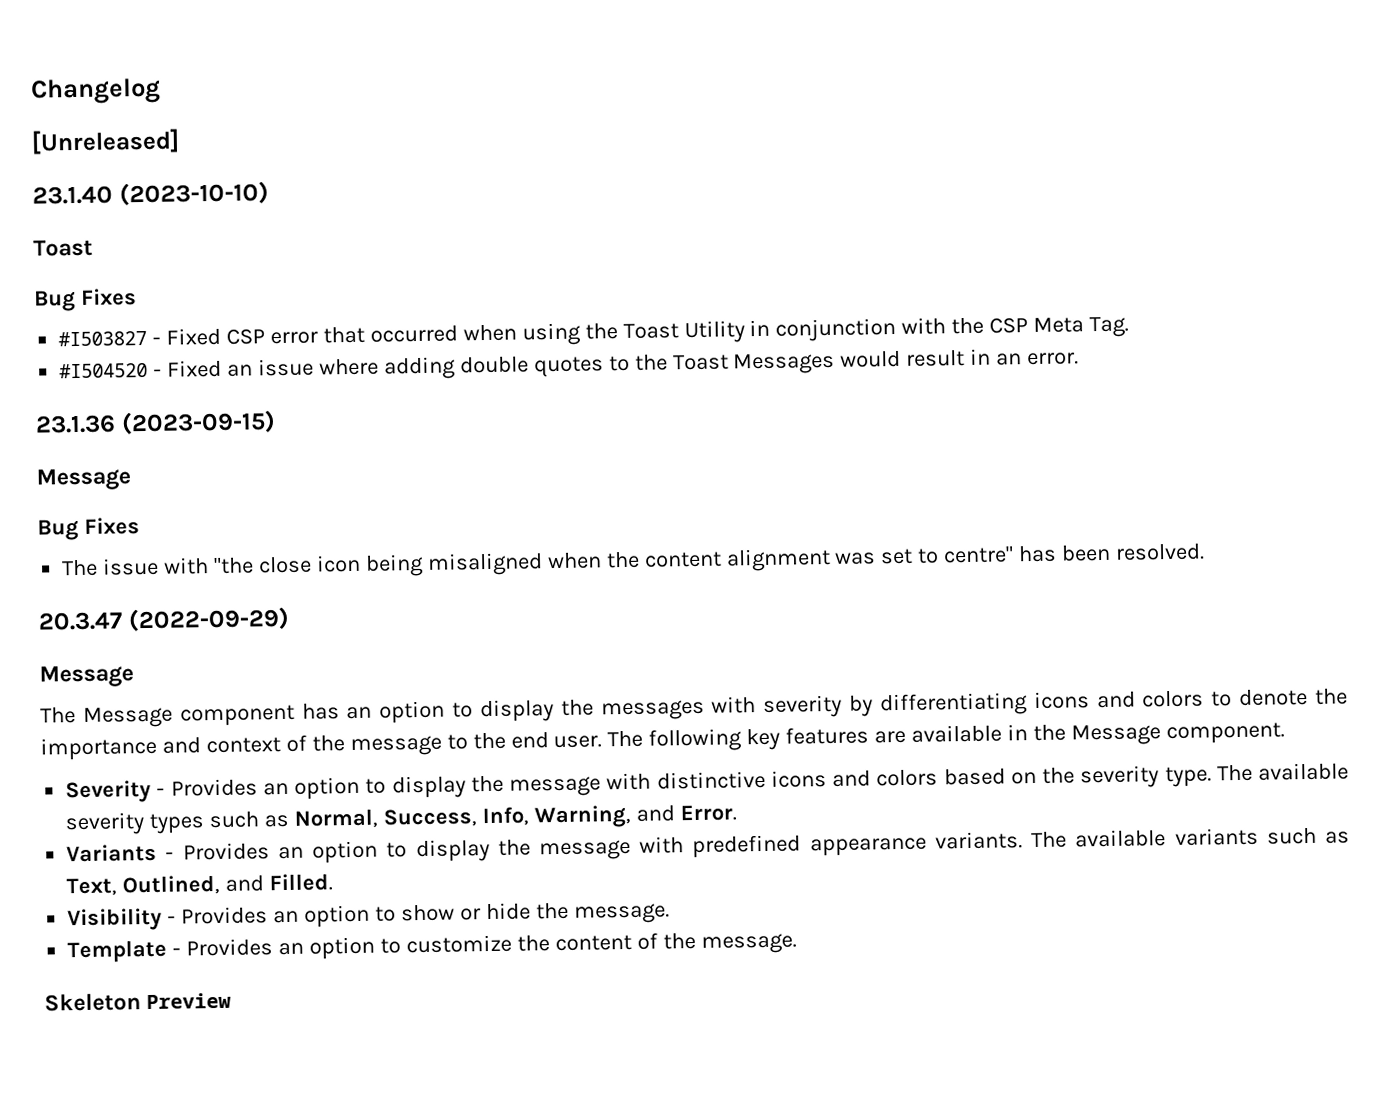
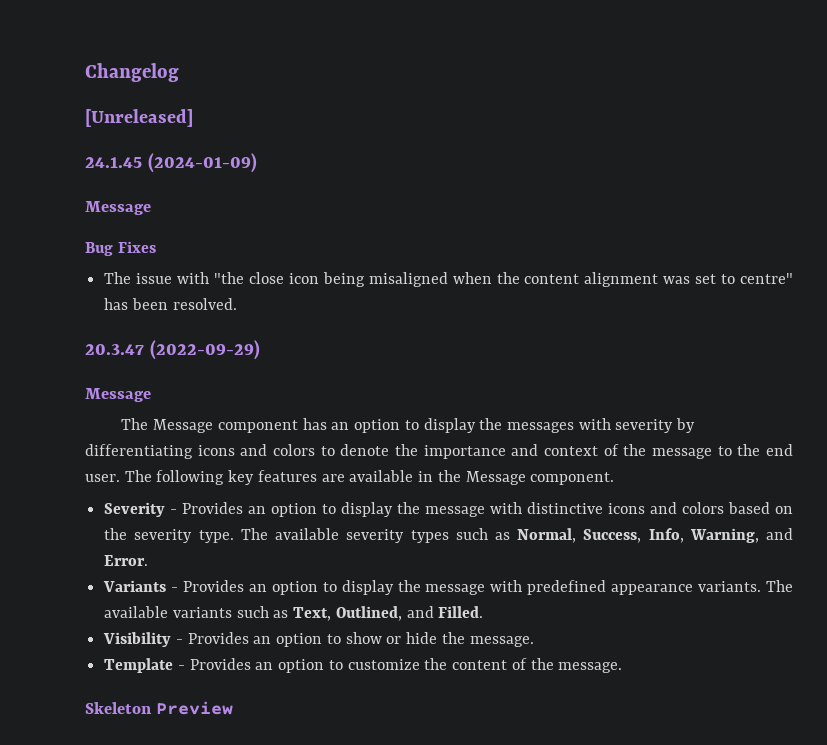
[32,181,269,206] [33,239,93,257] [34,288,137,312] [58,316,1130,347] [59,348,1080,380] [35,410,276,435] 23.1.40 (2023-10-10) // Toast // Bug Fixes // #I503827 - Fixed CSP error that occurred when using the Toast Utility in conjunction with the CSP Meta Tag. // #I504520 - Fixed an issue where adding double quotes to the Toast Messages would result in an error. // 23.1.36 (2023-09-15) -> [85,153,257,173] 24.1.45 (2024-01-09)

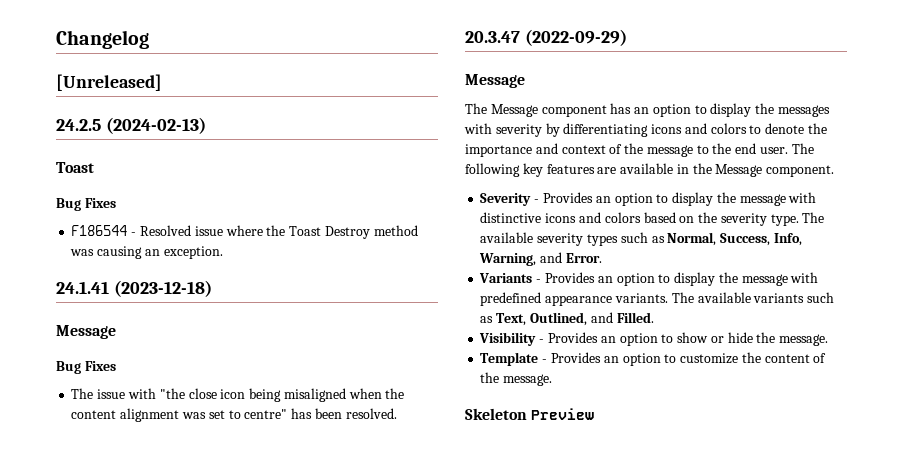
[85,153,257,173] 24.1.45 (2024-01-09) -> [56,117,206,134] [56,162,94,173] [56,198,116,211] [71,225,418,239] [70,246,223,259] [56,280,212,297] 24.2.5 (2024-02-13) // Toast // Bug Fixes // F186544 - Resolved issue where the Toast Destroy method was causing an exception. // 24.1.41 (2023-12-18)

